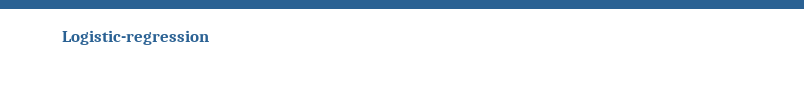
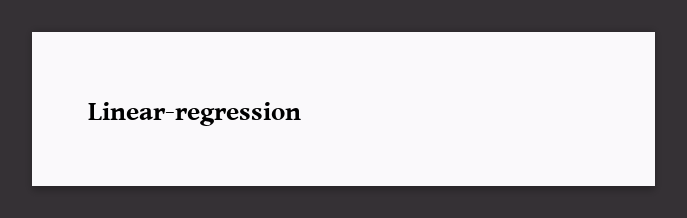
[62,30,209,45] Logistic-regression -> [88,102,301,126] Linear-regression

